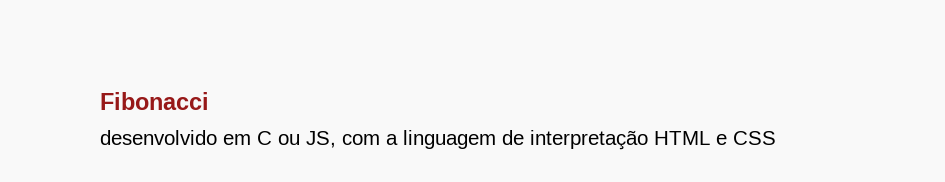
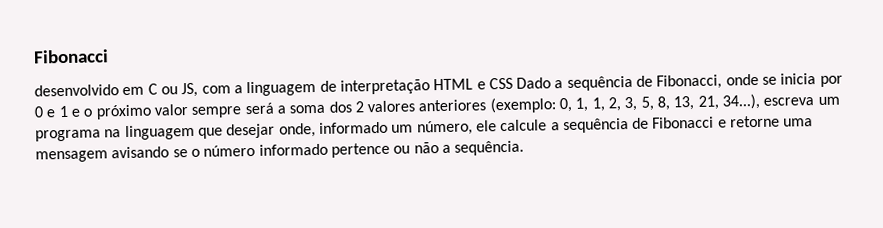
(776, 138) none -> [516,73,843,92] [34,93,840,120] [35,115,814,142] [35,140,525,163] Dado a sequência de Fibonacci, onde se inicia por 0 e 1 e o próximo valor sempre será a soma dos 2 valores anteriores (exemplo: 0, 1, 1, 2, 3, 5, 8, 13, 21, 34...), escreva um programa na linguagem que desejar onde, informado um número, ele calcule a sequência de Fibonacci e retorne uma mensagem avisando se o número informado pertence ou não a sequência.

